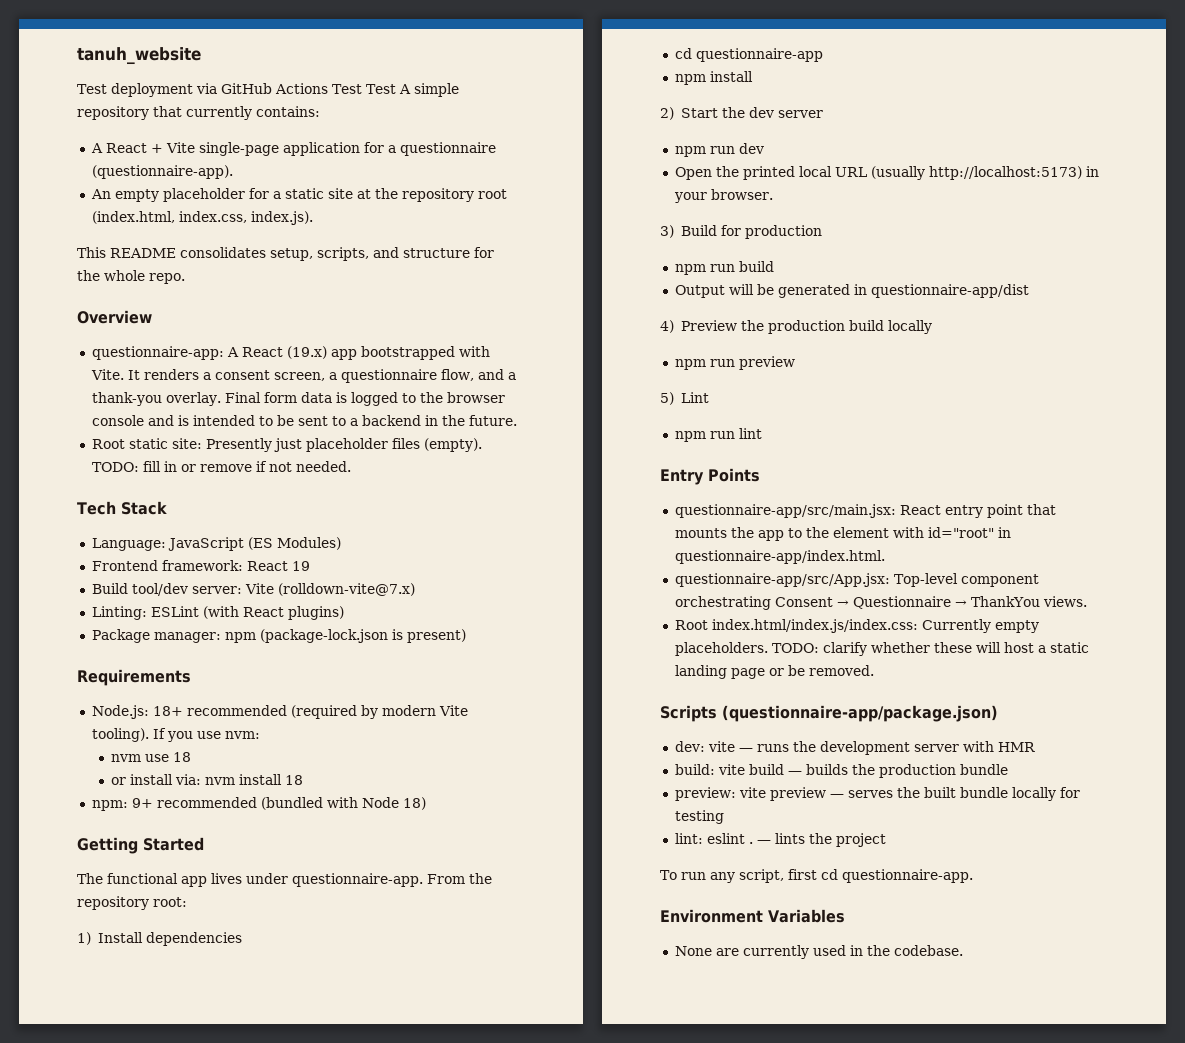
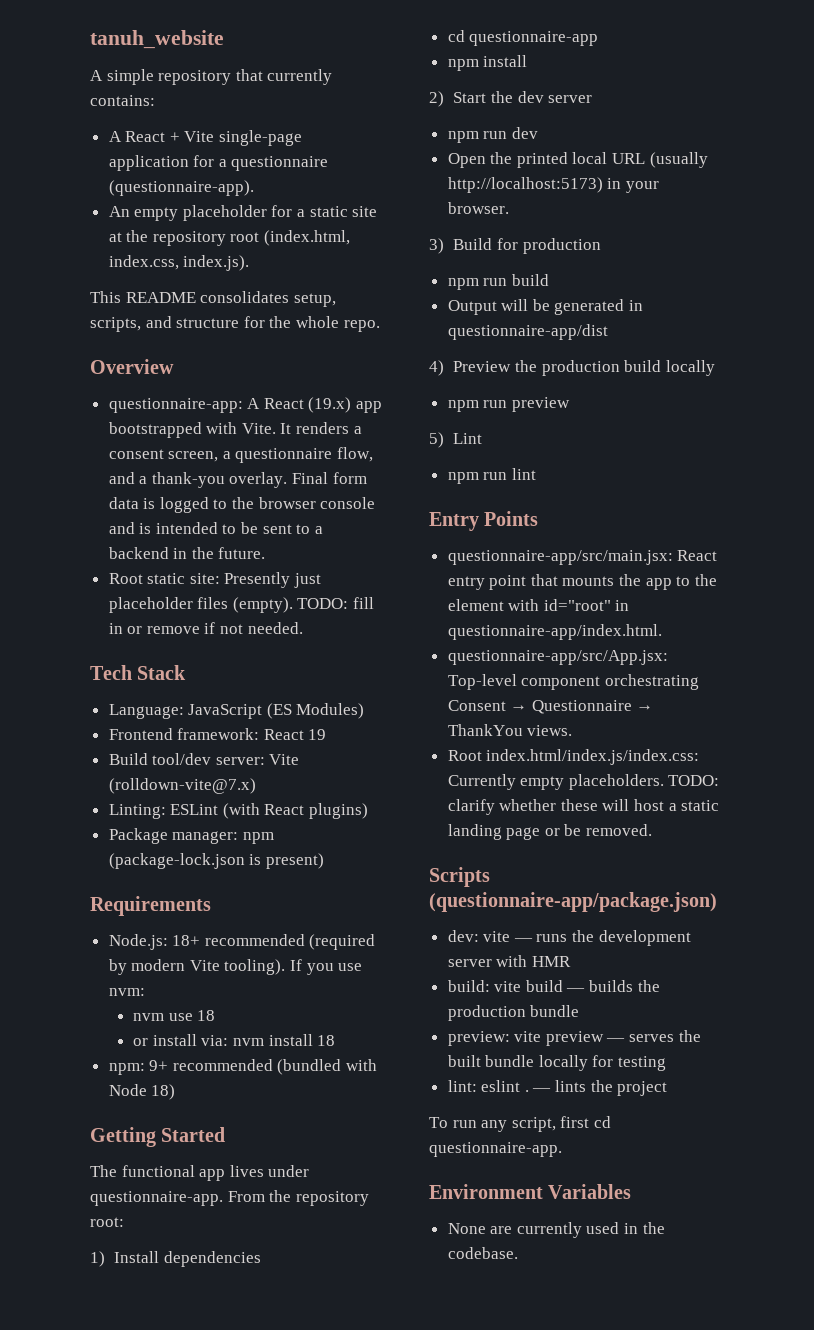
[77,83,396,97] Test deployment via GitHub Actions Test Test -> (224, 39) none

